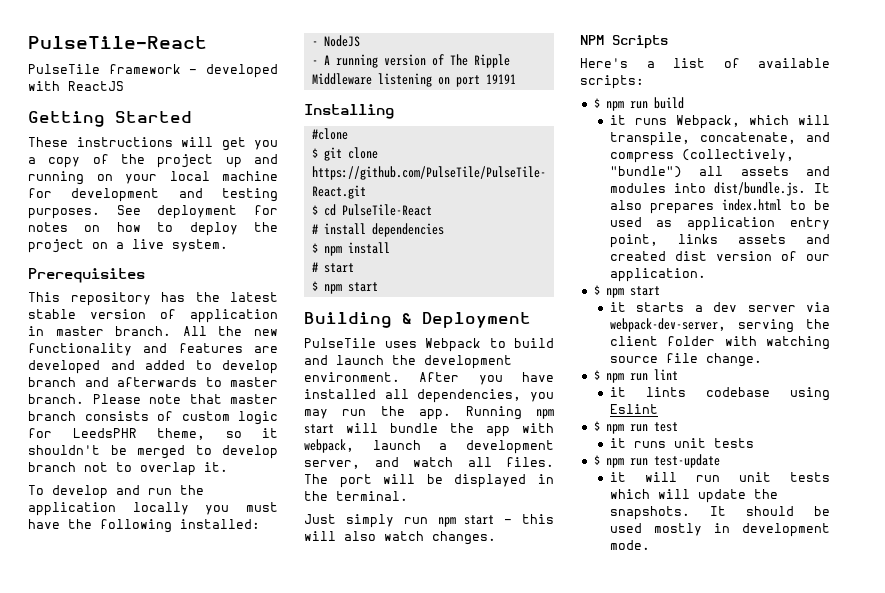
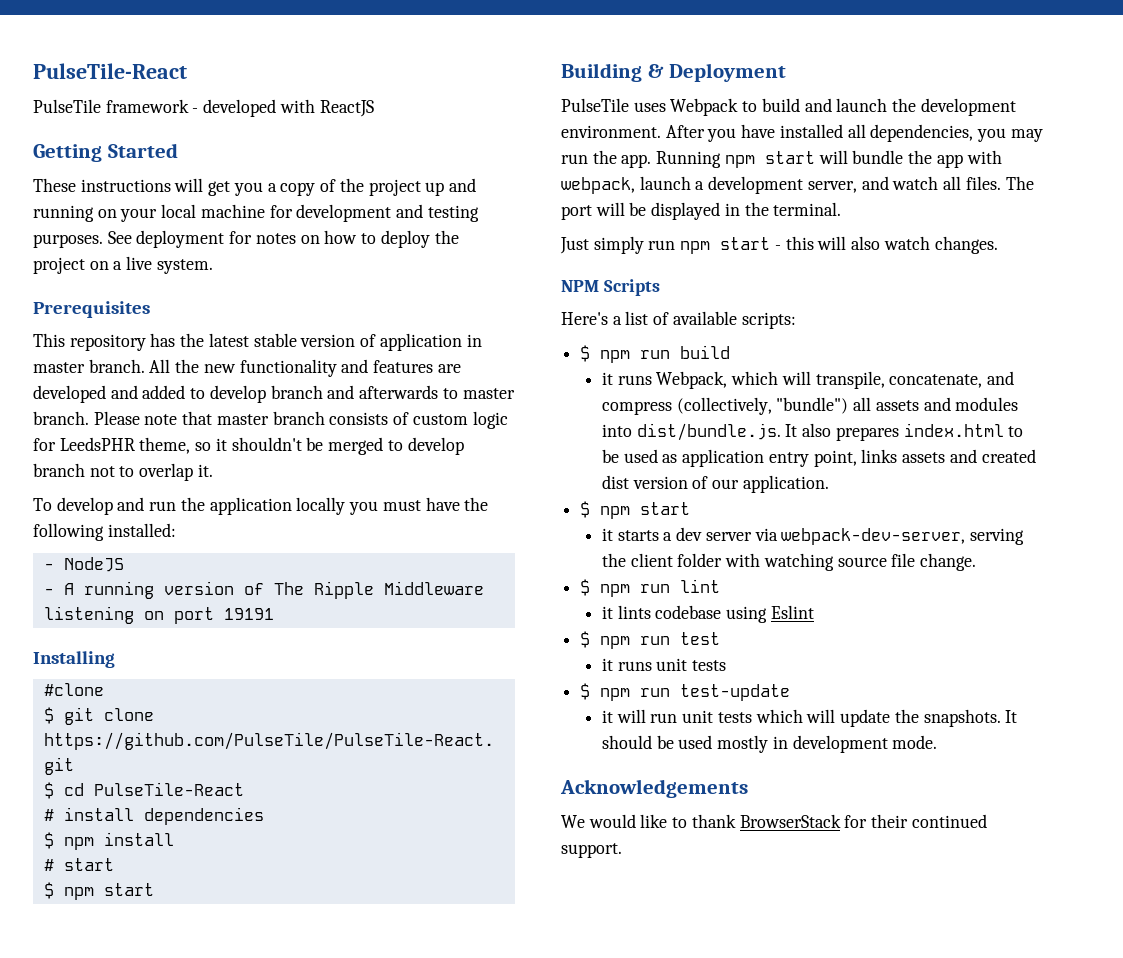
(650, 545) none -> [560,779,748,798] [561,814,987,828] [561,843,622,858] // Acknowledgements // We would like to thank BrowserStack for their continued support.

